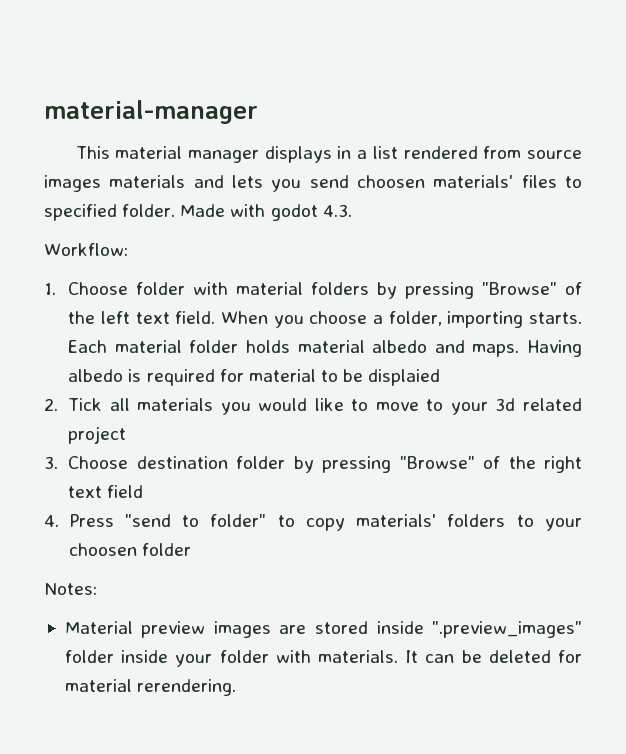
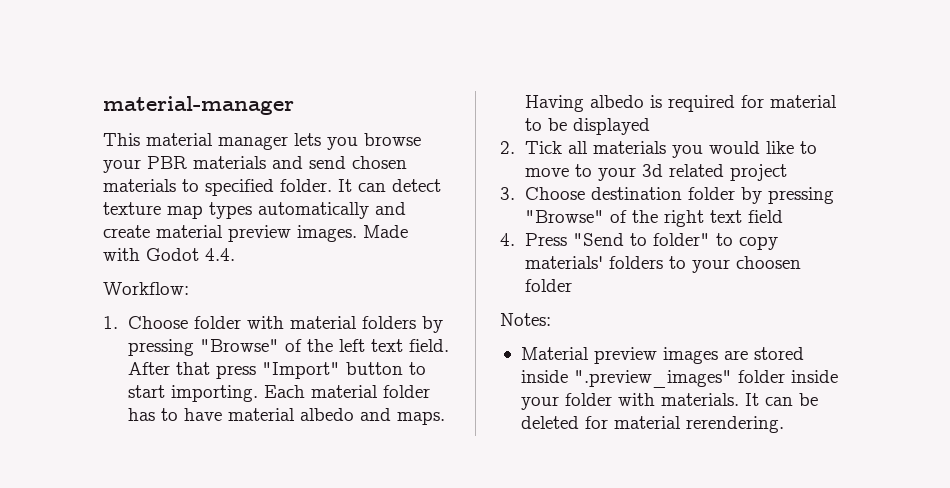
[264,146,582,163] [44,175,582,192] [44,204,352,221] displays in a list rendered from source images materials and lets you send choosen materials' files to specified folder. Made with godot 4.3. -> [294,133,421,150] [103,156,407,173] [103,179,441,196] [103,202,406,219] [103,225,408,242] [103,248,235,261] lets you browse your PBR materials and send chosen materials to specified folder. It can detect texture map types automatically and create material preview images. Made with Godot 4.4.
[220,311,582,328] [68,340,291,353] When you choose a folder, importing starts. Each material folder holds -> [127,362,426,379] [127,385,430,402] [127,408,222,421] After that press "Import" button to start importing. Each material folder has to have
[368,369,441,386] displaied -> [572,118,650,135] displayed
[124,514,171,527] "send -> [572,233,624,246] "Send

